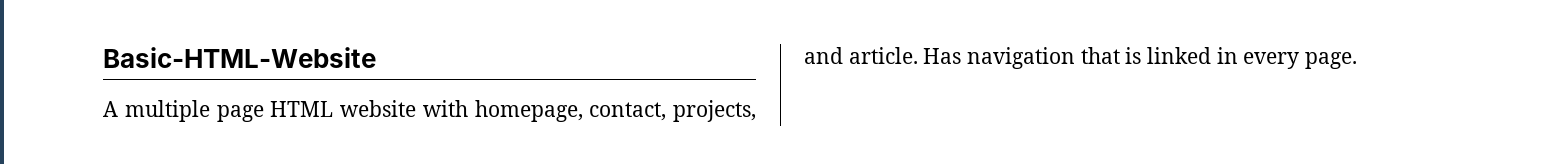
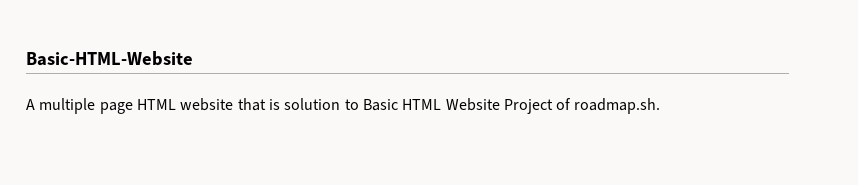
[422,100,756,122] [804,47,1358,69] with homepage, contact, projects, and article. Has navigation that is linked in every page. -> [237,98,661,114] that is solution to Basic HTML Website Project of roadmap.sh.

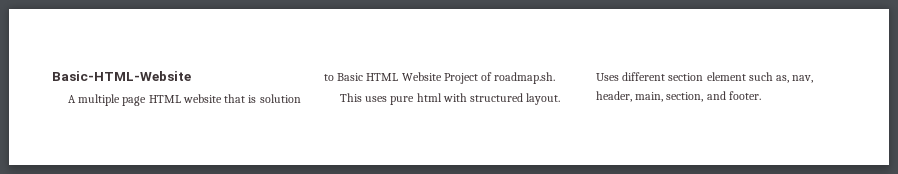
(661, 106) none -> [339,93,561,105] [596,72,814,83] [596,91,761,102] // This uses pure html with structured layout. Uses different section element such as, nav, header, main, section, and footer.

